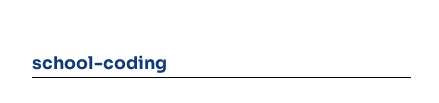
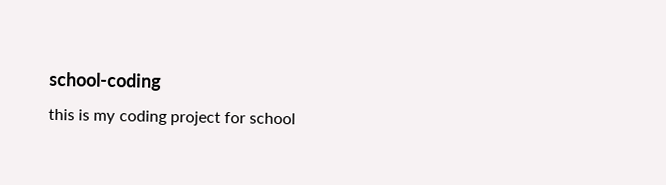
(167, 64) none -> [48,108,297,126] // this is my coding project for school

